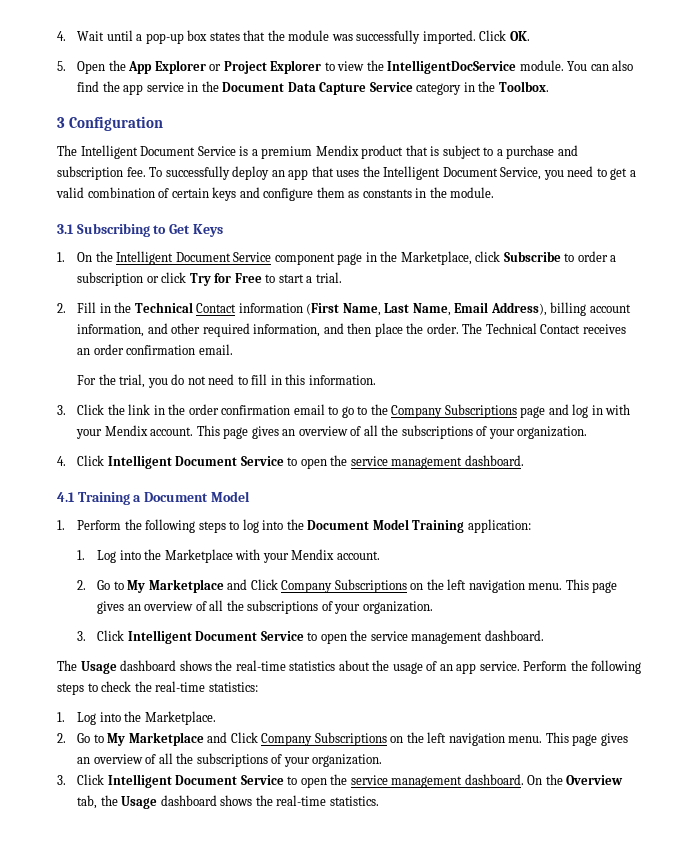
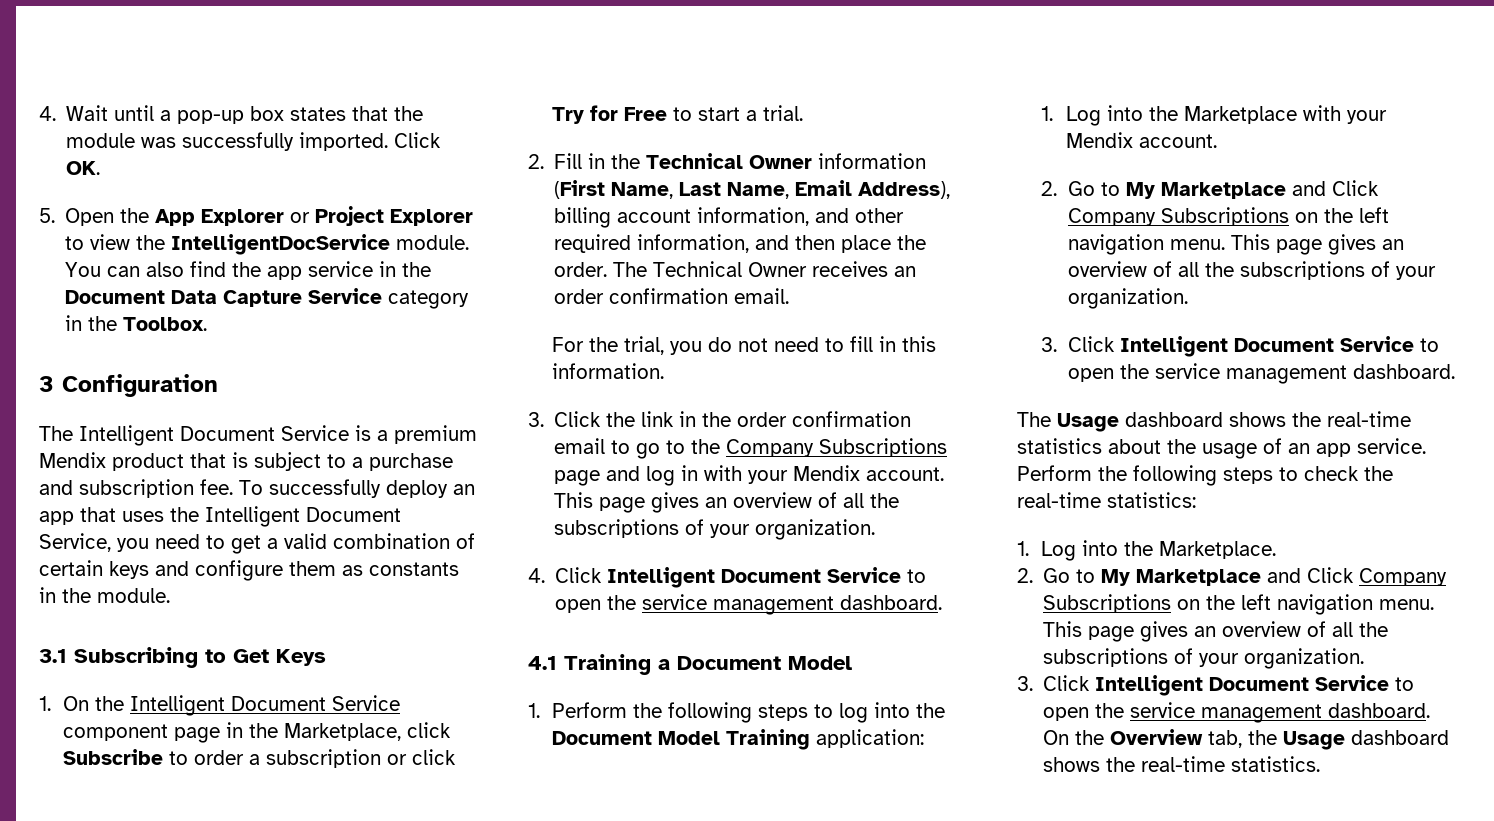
[196,303,237,313] Contact -> [749,155,813,169] Owner
[540,324,581,334] Contact -> [748,262,808,277] Owner

